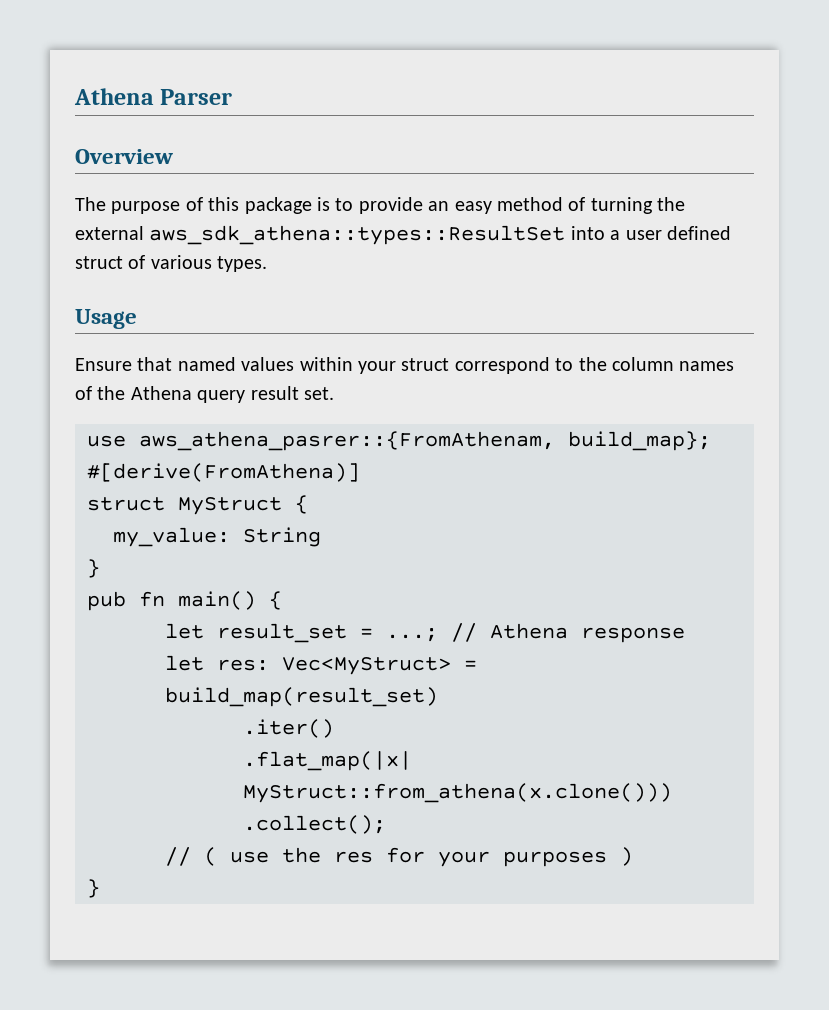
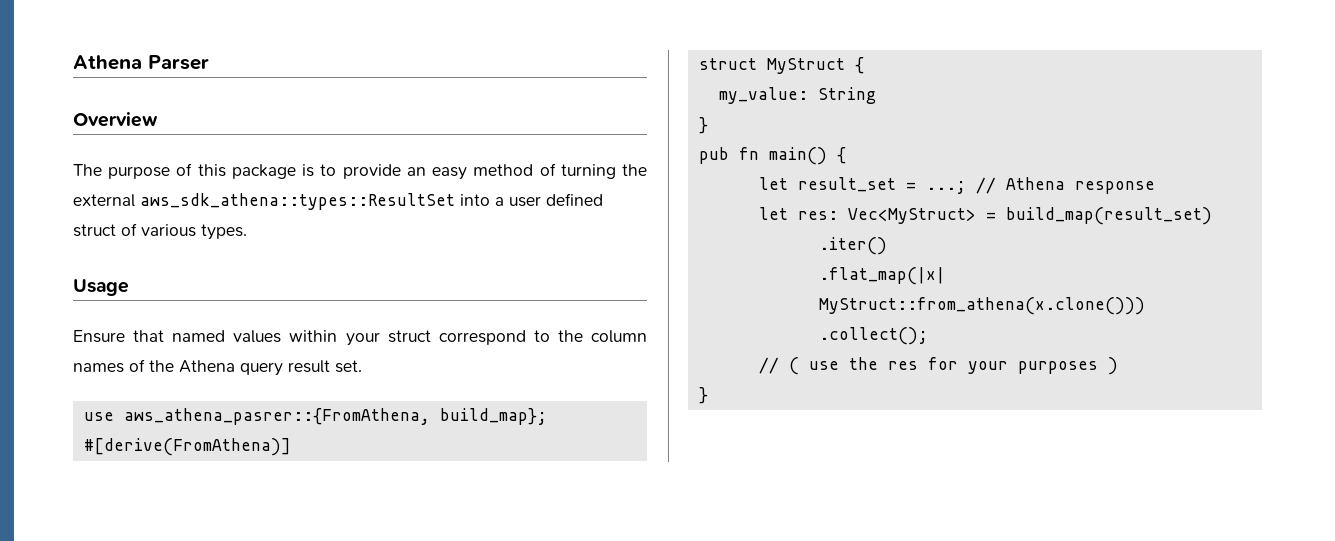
[139,431,555,451] aws_athena_pasrer::{FromAthenam, -> [123,408,430,425] aws_athena_pasrer::{FromAthena,

